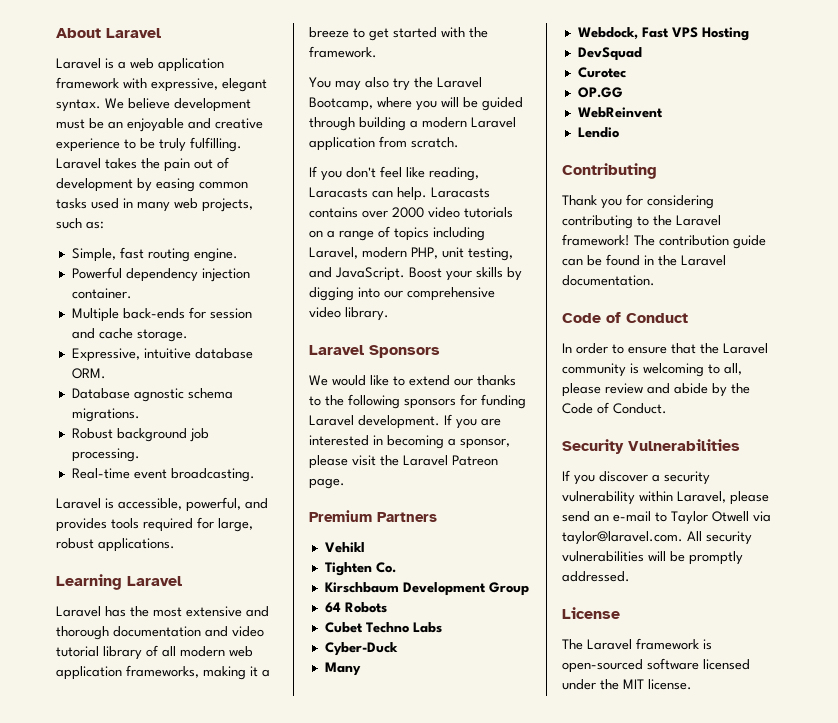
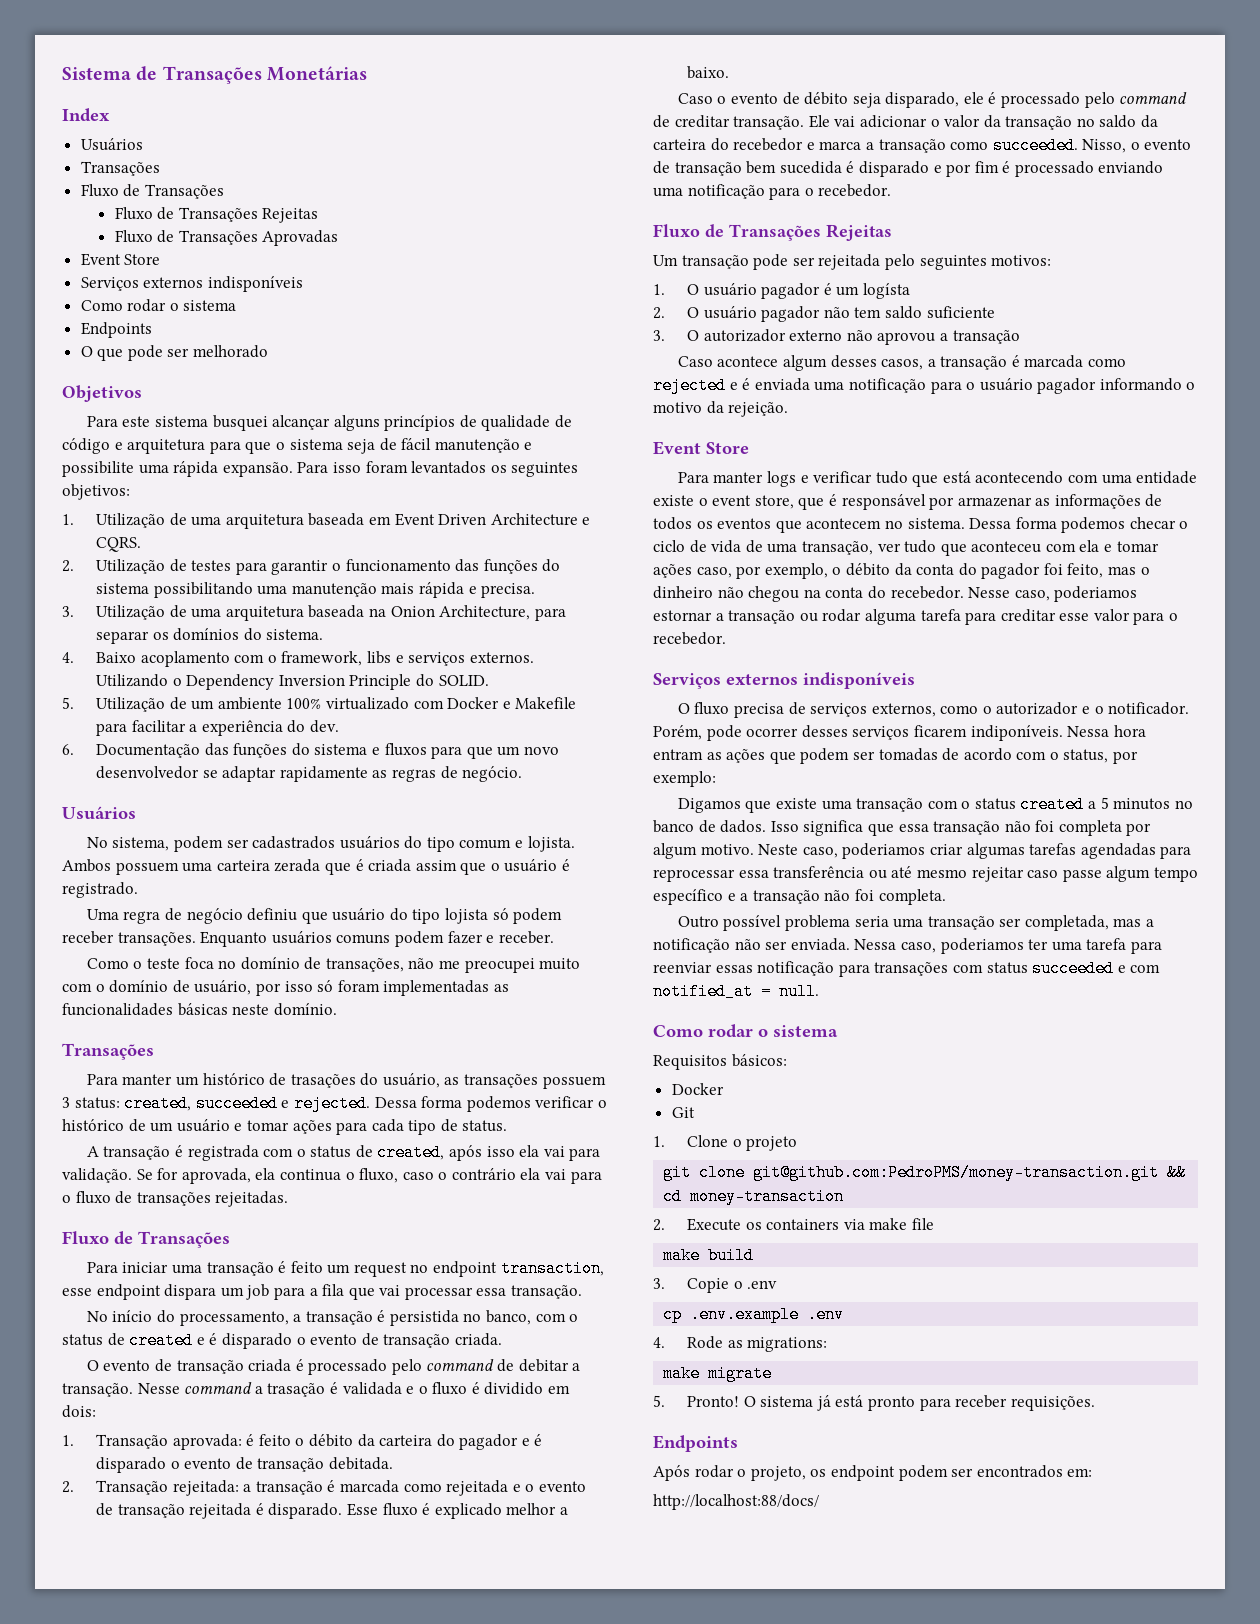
[56,28,161,38] [56,58,224,72] [56,77,267,92] [56,98,251,112] [56,118,263,132] [56,137,242,152] [56,157,229,172] [56,178,248,192] [56,198,253,212] [56,218,104,229] [71,247,238,262] [71,267,250,282] [71,288,132,299] [71,307,252,322] [71,328,188,342] [71,348,253,362] [71,368,106,379] [71,388,233,402] [71,408,140,422] [71,428,209,442] [71,448,140,462] [71,468,255,482] [56,497,268,512] [56,517,253,532] [56,538,175,552] [56,574,182,590] [56,606,269,617] [56,626,264,640] [56,645,253,660] [56,665,270,680] [309,27,488,41] [309,46,377,58] [309,77,482,91] [309,97,523,111] [309,117,516,131] [309,136,459,151] [309,166,479,181] [309,187,490,201] [309,207,513,218] [309,226,485,241] [309,247,513,261] [309,267,522,281] [309,287,495,301] [309,307,389,321] [309,345,440,358] [309,375,516,386] [309,394,526,409] [309,414,501,429] [309,435,510,449] [309,455,498,469] [309,478,345,489] [309,510,437,522] [324,542,365,553] [324,562,396,576] [324,582,529,596] [324,602,387,613] [324,622,442,633] [324,642,398,656] [324,662,361,676] [577,27,749,41] [577,47,642,61] [577,67,626,78] [577,87,623,98] [577,107,663,118] [577,127,619,138] [562,163,657,179] [562,194,714,209] [562,215,721,229] [562,234,766,249] [562,254,726,266] [562,275,655,286] [562,312,688,323] [562,343,768,354] [562,363,742,377] [562,383,750,397] [562,402,667,414] [562,439,740,454] [562,470,710,485] [562,491,769,505] [562,511,771,525] [562,531,752,545] [562,551,743,565] [562,571,630,582] [562,607,620,619] [562,638,712,650] [562,658,750,673] [562,679,692,690] About Laravel // Laravel is a web application framework with expressive, elegant syntax. We believe development must be an enjoyable and creative experience to be truly fulfilling. Laravel takes the pain out of development by easing common tasks used in many web projects, such as: // Simple, fast routing engine. // Powerful dependency injection container. // Multiple back-ends for session and cache storage. // Expressive, intuitive database ORM. // Database agnostic schema migrations. // Robust background job processing. // Real-time event broadcasting. // Laravel is accessible, powerful, and provides tools required for large, robust applications. // Learning Laravel // Laravel has the most extensive and thorough documentation and video tutorial library of all modern web application frameworks, making it a breeze to get started with the framework. // You may also try the Laravel Bootcamp, where you will be guided through building a modern Laravel application from scratch. // If you don't feel like reading, Laracasts can help. Laracasts contains over 2000 video tutorials on a range of topics including Laravel, modern PHP, unit testing, and JavaScript. Boost your skills by digging into our comprehensive video library. // Laravel Sponsors // We would like to extend our thanks to the following sponsors for funding Laravel development. If you are interested in becoming a sponsor, please visit the Laravel Patreon page. // Premium Partners // Vehikl // Tighten Co. // Kirschbaum Development Group // 64 Robots // Cubet Techno Labs // Cyber-Duck // Many // Webdock, Fast VPS Hosting // DevSquad // Curotec // OP.GG // WebReinvent // Lendio // Contributing // Thank you for considering contributing to the Laravel framework! The contribution guide can be found in the Laravel documentation. // Code of Conduct // In order to ensure that the Laravel community is welcoming to all, please review and abide by the Code of Conduct. // Security Vulnerabilities // If you discover a security vulnerability within Laravel, please send an e-mail to Taylor Otwell via taylor@laravel.com. All security vulnerabilities will be promptly addressed. // License // The Laravel framework is open-sourced software licensed under the MIT license. -> [62,66,367,84] [62,108,110,122] [80,138,143,151] [80,161,160,176] [80,184,224,199] [114,207,319,223] [114,230,339,246] [80,253,161,266] [80,276,303,292] [80,299,237,312] [80,322,152,338] [80,345,269,361] [62,385,142,402] [86,415,573,431] [62,438,533,454] [62,461,579,477] [62,484,130,500] [62,513,591,529] [95,537,141,552] [62,559,561,575] [95,582,536,598] [62,605,566,621] [95,628,324,644] [62,651,534,667] [95,674,489,690] [62,697,577,712] [95,720,339,736] [62,743,559,759] [95,766,523,782] [62,806,136,820] [86,836,575,852] [62,859,571,875] [62,882,138,898] [86,908,563,924] [62,931,554,947] [86,957,581,973] [62,980,509,996] [62,1003,337,1016] [62,1043,154,1060] [86,1073,606,1089] [62,1095,607,1112] [62,1119,508,1135] [86,1144,601,1161] [62,1168,602,1184] [62,1191,289,1207] [62,1231,230,1248] [86,1260,604,1277] [62,1284,583,1300] [86,1310,579,1326] [62,1332,502,1349] [86,1359,581,1375] [62,1382,571,1397] [62,1405,96,1418] [62,1434,543,1450] [95,1457,393,1473] [62,1480,586,1496] [95,1503,568,1519] [686,66,729,79] [677,92,1188,108] [653,115,1159,130] [653,137,1192,154] [653,161,1164,177] [653,184,892,200] [653,224,892,241] [653,254,1052,270] [653,283,910,299] [653,306,995,322] [653,329,1020,345] [677,355,1127,371] [653,377,1196,394] [653,401,789,417] [653,441,749,455] [677,471,1198,487] [653,494,1163,510] [653,517,1189,533] [653,540,1159,556] [653,563,1150,579] [653,586,1138,602] [653,609,1179,625] [653,632,726,645] [653,672,915,689] [677,702,1190,718] [653,725,1146,741] [653,748,1139,764] [653,771,716,787] [677,796,1193,813] [653,820,1152,836] [653,843,1192,859] [653,866,1198,882] [653,889,946,905] [677,915,1155,931] [653,938,1162,954] [653,960,1161,977] [653,983,819,1000] [653,1024,838,1038] [653,1054,787,1070] [671,1083,724,1095] [671,1107,695,1118] [653,1135,798,1151] [663,1164,1187,1181] [663,1188,845,1205] [653,1218,934,1231] [663,1247,755,1264] [653,1278,778,1293] [663,1306,845,1323] [653,1336,828,1352] [663,1365,773,1382] [653,1395,1095,1411] [653,1435,738,1452] [653,1465,1093,1481] [653,1494,819,1510] Sistema de Transações Monetárias // Index // Usuários // Transações // Fluxo de Transações // Fluxo de Transações Rejeitas // Fluxo de Transações Aprovadas // Event Store // Serviços externos indisponíveis // Como rodar o sistema // Endpoints // O que pode ser melhorado // Objetivos // Para este sistema busquei alcançar alguns princípios de qualidade de código e arquitetura para que o sistema seja de fácil manutenção e possibilite uma rápida expansão. Para isso foram levantados os seguintes objetivos: // 1. Utilização de uma arquitetura baseada em Event Driven Architecture e CQRS. // 2. Utilização de testes para garantir o funcionamento das funções do sistema possibilitando uma manutenção mais rápida e precisa. // 3. Utilização de uma arquitetura baseada na Onion Architecture, para separar os domínios do sistema. // 4. Baixo acoplamento com o framework, libs e serviços externos. Utilizando o Dependency Inversion Principle do SOLID. // 5. Utilização de um ambiente 100% virtualizado com Docker e Makefile para facilitar a experiência do dev. // 6. Documentação das funções do sistema e fluxos para que um novo desenvolvedor se adaptar rapidamente as regras de negócio. // Usuários // No sistema, podem ser cadastrados usuários do tipo comum e lojista. Ambos possuem uma carteira zerada que é criada assim que o usuário é registrado. // Uma regra de negócio definiu que usuário do tipo lojista só podem receber transações. Enquanto usuários comuns podem fazer e receber. // Como o teste foca no domínio de transações, não me preocupei muito com o domínio de usuário, por isso só foram implementadas as funcionalidades básicas neste domínio. // Transações // Para manter um histórico de trasações do usuário, as transações possuem 3 status: created, succeeded e rejected. Dessa forma podemos verificar o histórico de um usuário e tomar ações para cada tipo de status. // A transação é registrada com o status de created, após isso ela vai para validação. Se for aprovada, ela continua o fluxo, caso o contrário ela vai para o fluxo de transações rejeitadas. // Fluxo de Transações // Para iniciar uma transação é feito um request no endpoint transaction, esse endpoint dispara um job para a fila que vai processar essa transação. // No início do processamento, a transação é persistida no banco, com o status de created e é disparado o evento de transação criada. // O evento de transação criada é processado pelo command de debitar a transação. Nesse command a trasação é validada e o fluxo é dividido em dois: // 1. Transação aprovada: é feito o débito da carteira do pagador e é disparado o evento de transação debitada. // 2. Transação rejeitada: a transação é marcada como rejeitada e o evento de transação rejeitada é disparado. Esse fluxo é explicado melhor a baixo. // Caso o evento de débito seja disparado, ele é processado pelo command de creditar transação. Ele vai adicionar o valor da transação no saldo da carteira do recebedor e marca a transação como succeeded. Nisso, o evento de transação bem sucedida é disparado e por fim é processado enviando uma notificação para o recebedor. // Fluxo de Transações Rejeitas // Um transação pode ser rejeitada pelo seguintes motivos: // 1. O usuário pagador é um logísta // 2. O usuário pagador não tem saldo suficiente // 3. O autorizador externo não aprovou a transação // Caso acontece algum desses casos, a transação é marcada como rejected e é enviada uma notificação para o usuário pagador informando o motivo da rejeição. // Event Store // Para manter logs e verificar tudo que está acontecendo com uma entidade existe o event store, que é responsável por armazenar as informações de todos os eventos que acontecem no sistema. Dessa forma podemos checar o ciclo de vida de uma transação, ver tudo que aconteceu com ela e tomar ações caso, por exemplo, o débito da conta do pagador foi feito, mas o dinheiro não chegou na conta do recebedor. Nesse caso, poderiamos estornar a transação ou rodar alguma tarefa para creditar esse valor para o recebedor. // Serviços externos indisponíveis // O fluxo precisa de serviços externos, como o autorizador e o notificador. Porém, pode ocorrer desses serviços ficarem indiponíveis. Nessa hora entram as ações que podem ser tomadas de acordo com o status, por exemplo: // Digamos que existe uma transação com o status created a 5 minutos no banco de dados. Isso significa que essa transação não foi completa por algum motivo. Neste caso, poderiamos criar algumas tarefas agendadas para reprocessar essa transferência ou até mesmo rejeitar caso passe algum tempo específico e a transação não foi completa. // Outro possível problema seria uma transação ser completada, mas a notificação não ser enviada. Nessa caso, poderiamos ter uma tarefa para reenviar essas notificação para transações com status succeeded e com notified_at = null. // Como rodar o sistema // Requisitos básicos: // Docker // Git // 1. Clone o projeto // git clone git@github.com:PedroPMS/money-transaction.git && cd money-transaction // 2. Execute os containers via make file // make build // 3. Copie o .env // cp .env.example .env // 4. Rode as migrations: // make migrate // 5. Pronto! O sistema já está pronto para receber requisições. // Endpoints // Após rodar o projeto, os endpoint podem ser encontrados em: // http://localhost:88/docs/

